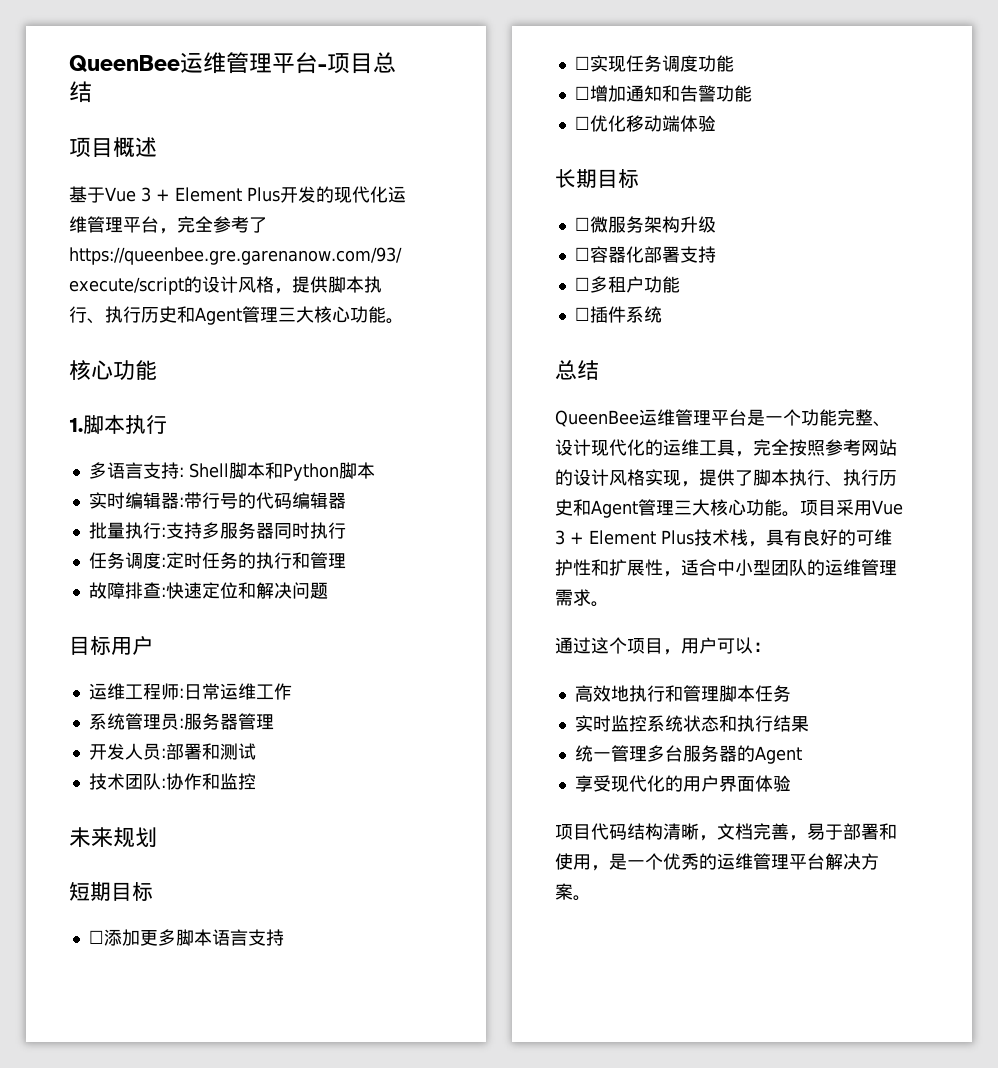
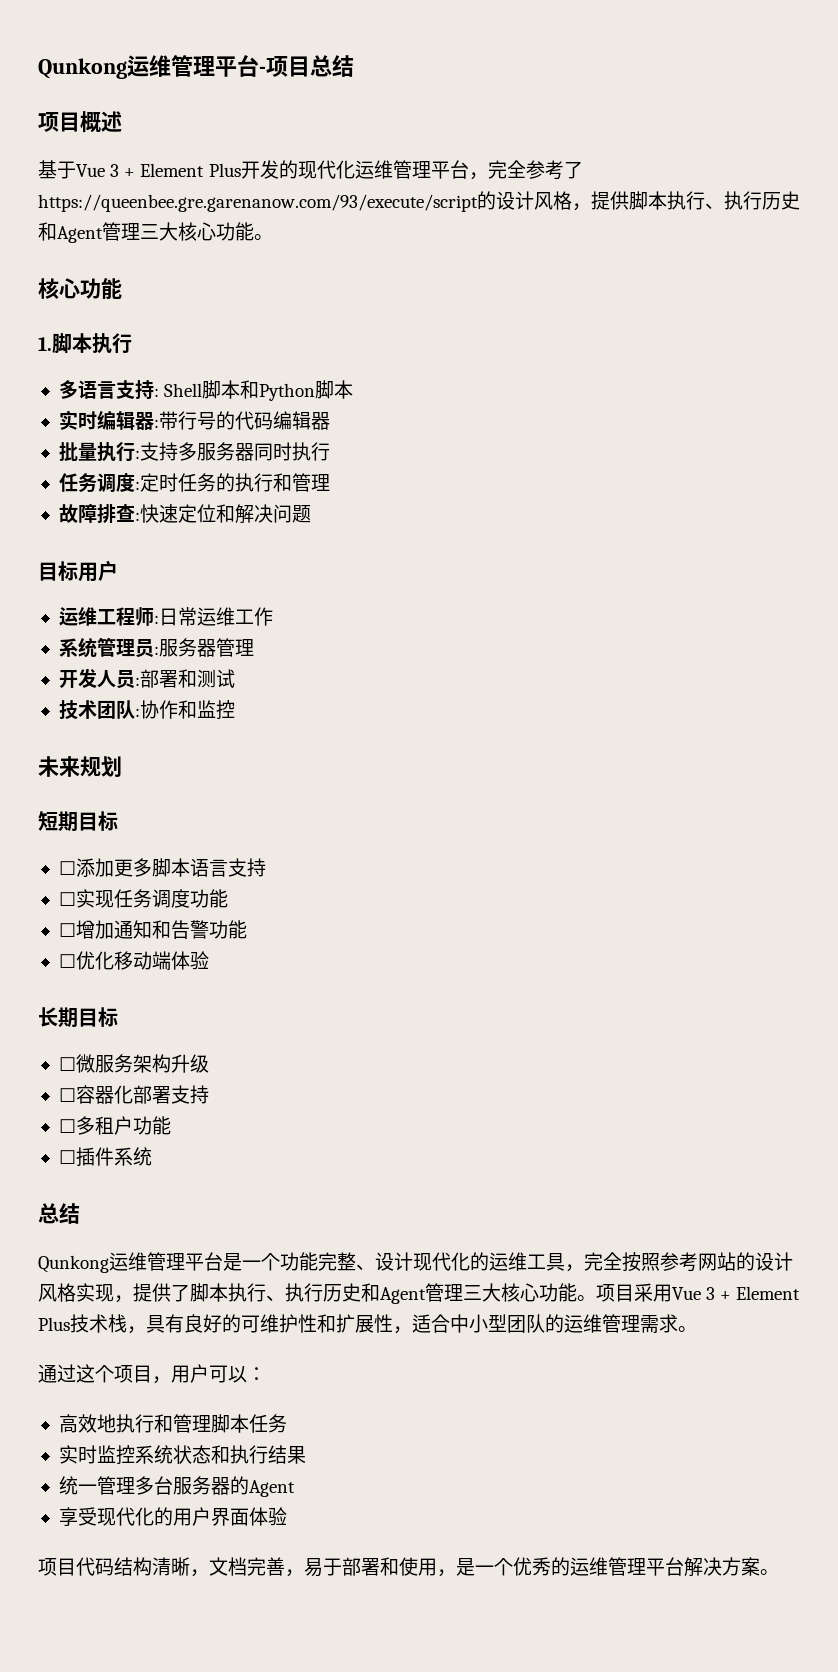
[69,55,180,73] QueenBee -> [38,58,127,79] Qunkong
[555,410,639,427] QueenBee -> [38,1255,109,1273] Qunkong

